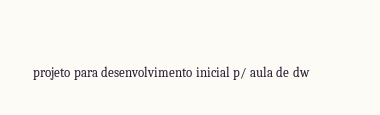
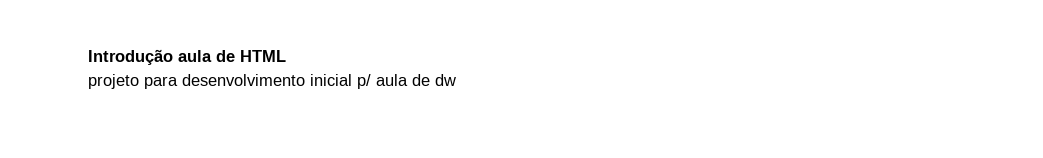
(33, 73) none -> [88,49,286,65] Introdução aula de HTML //

